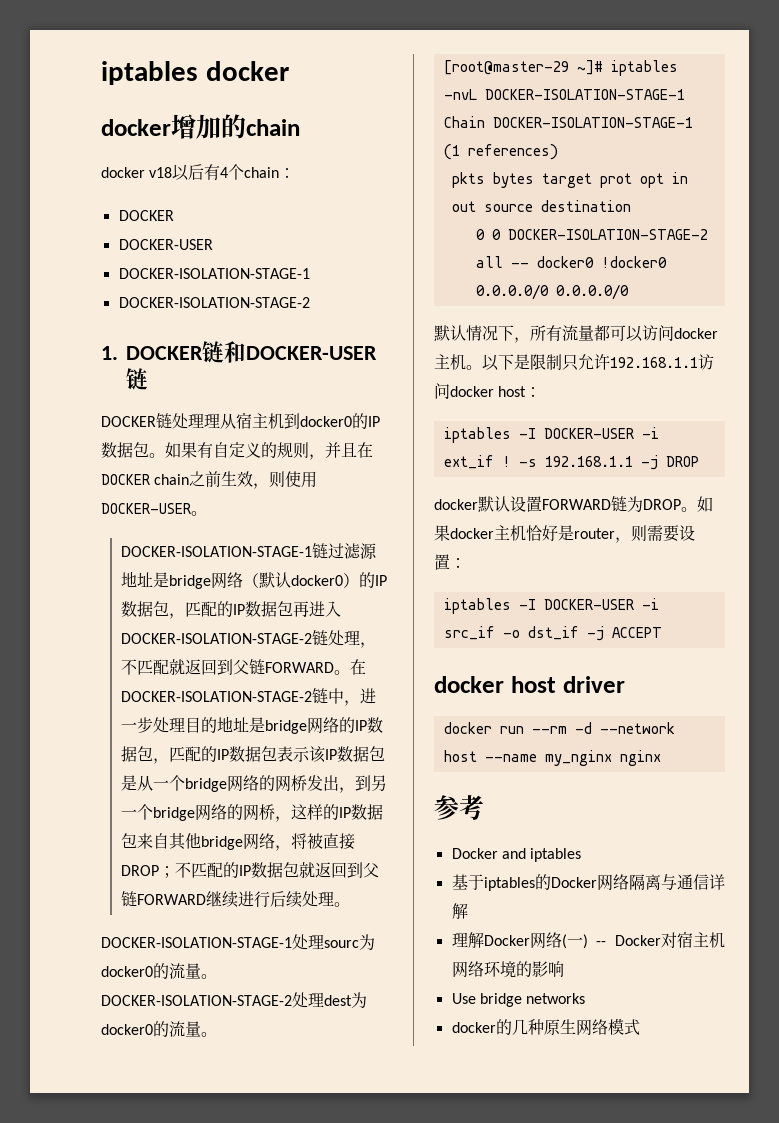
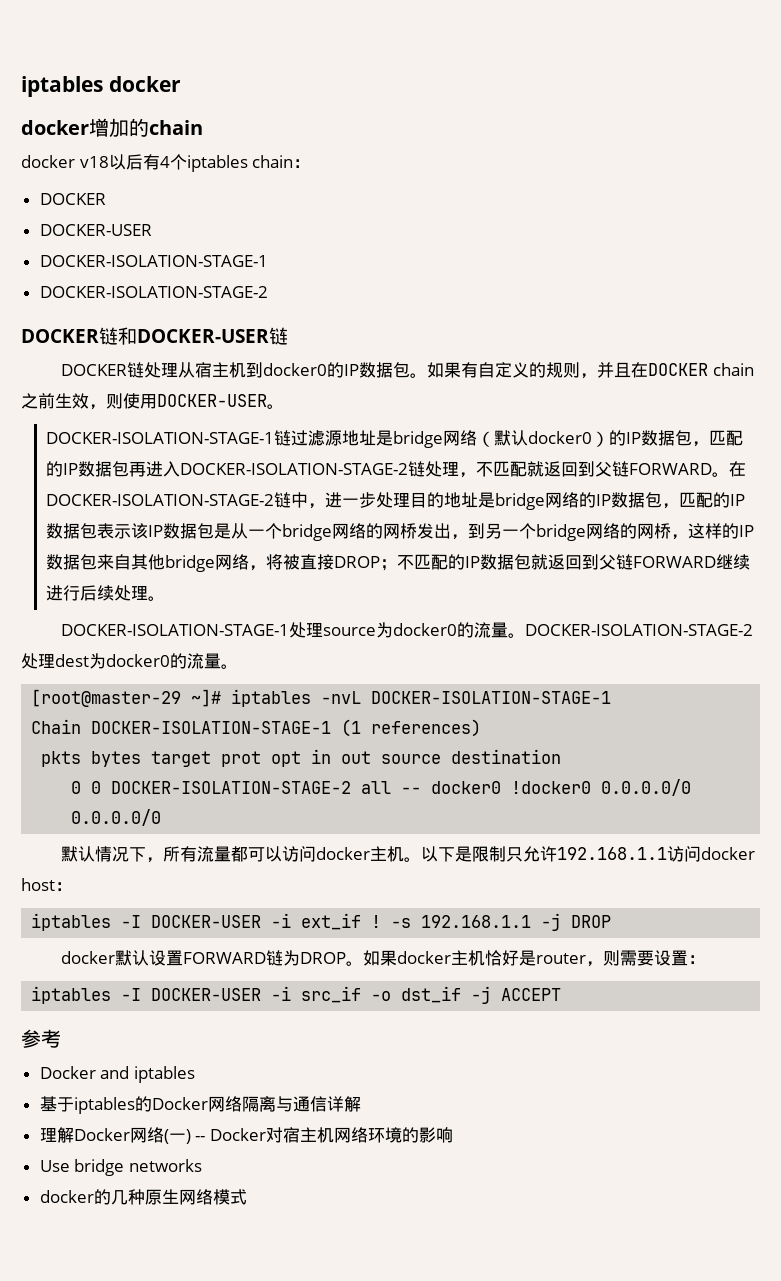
(245, 172) none -> [186,155,248,172] iptables
[101,346,118,360] 1. -> (268, 292) none
[204,413,220,428] 理 -> (179, 369) none
[324,940,359,948] sourc -> [323,627,377,636] source
[434,676,625,693] [443,722,675,734] [443,750,661,766] // docker host driver // docker run --rm -d --network host --name my_nginx nginx -> (562, 994) none

